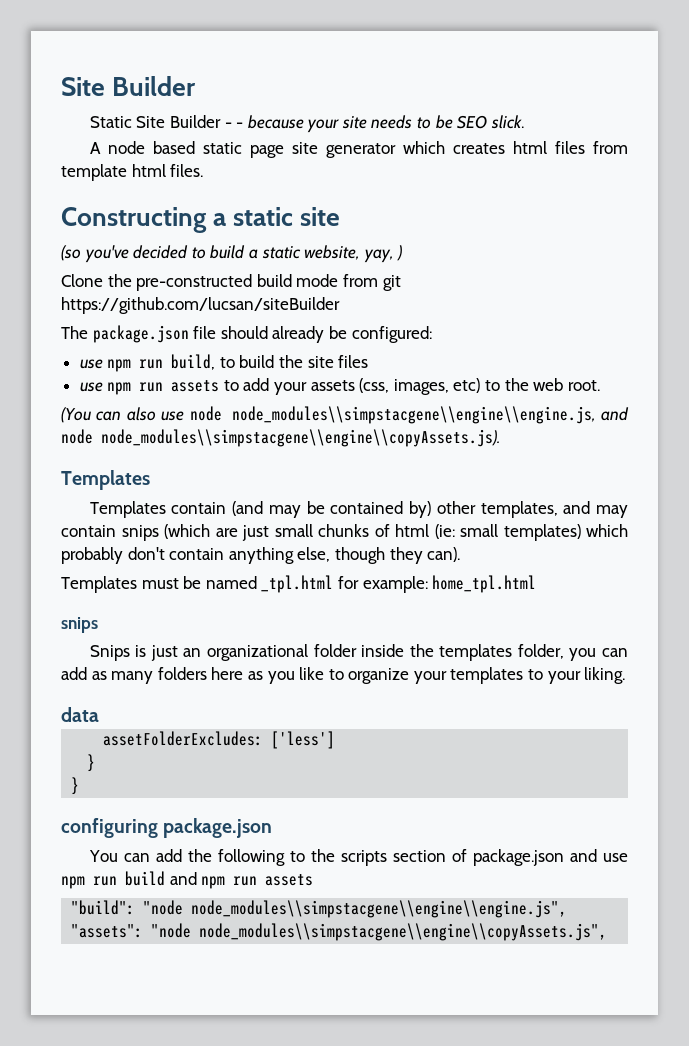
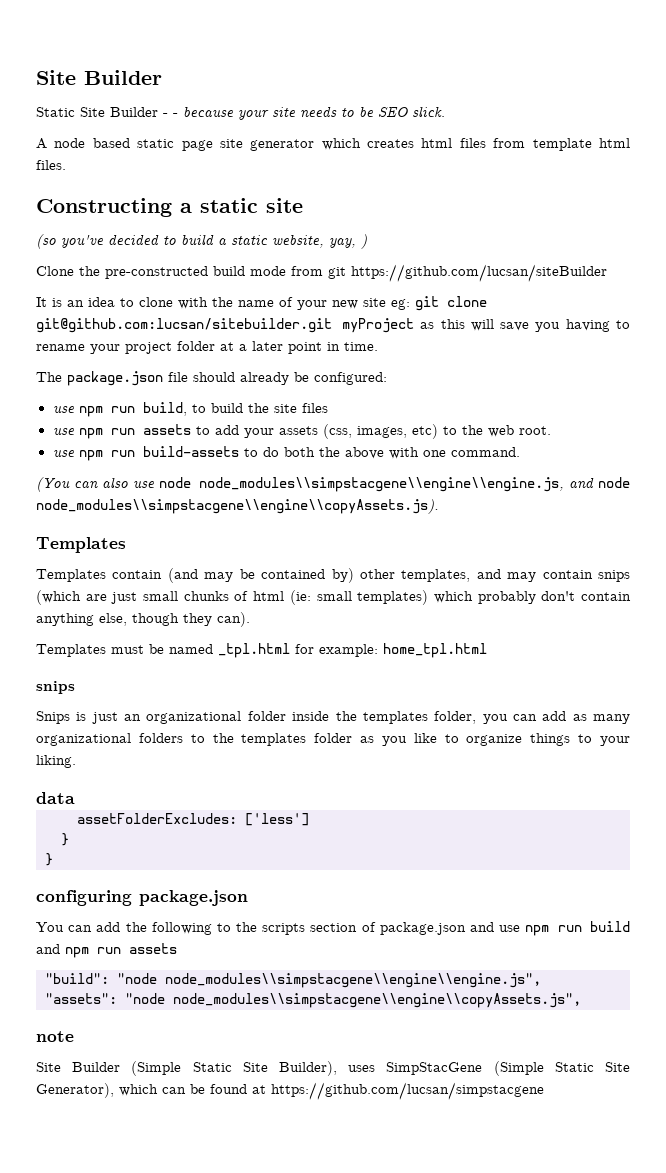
(340, 305) none -> [36,296,487,311] [36,318,630,333] [36,341,378,354] // It is an idea to clone with the name of your new site eg: git clone git@github.com:lucsan/sitebuilder.git myProject as this will save you having to rename your project folder at a later point in time.
(600, 385) none -> [52,446,520,461] // use npm run build-assets to do both the above with one command.
[157,667,244,680] folders here -> [36,733,353,746] organizational folders to the templates folder
[413,667,524,684] your templates -> [530,733,571,746] things
(608, 932) none -> [36,1031,74,1042] [36,1061,630,1076] [36,1082,544,1100] // note // Site Builder (Simple Static Site Builder), uses SimpStacGene (Simple Static Site Generator), which can be found at https://github.com/lucsan/simpstacgene

